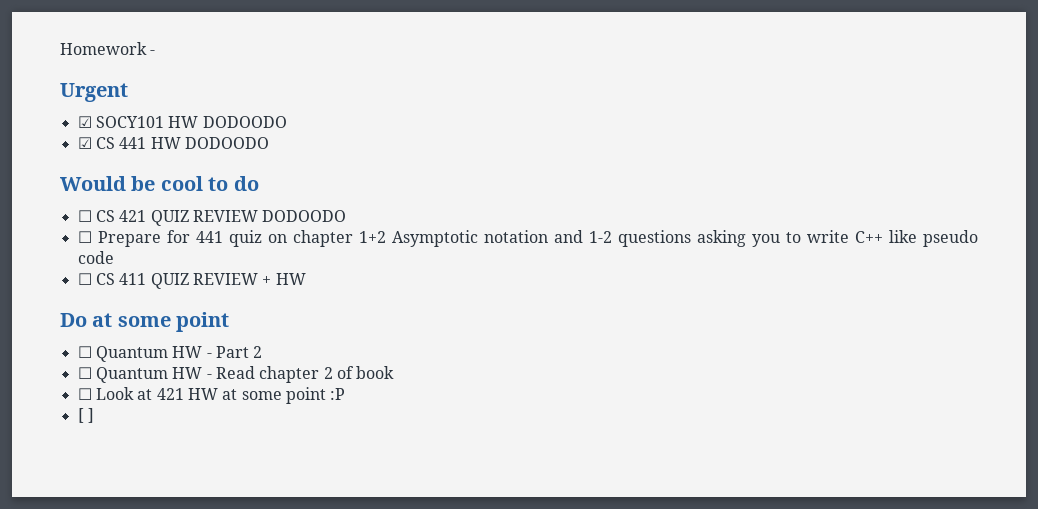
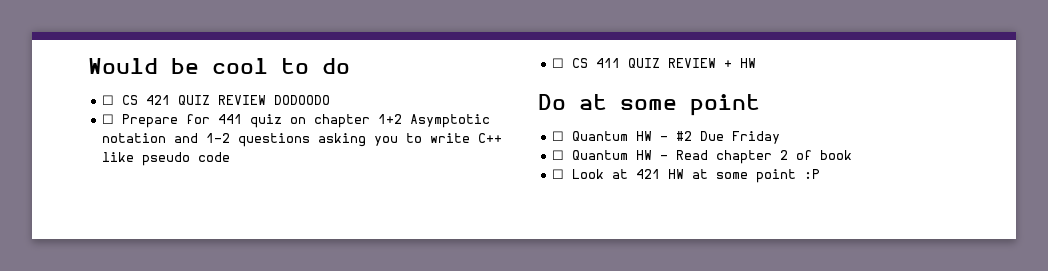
[60,42,156,55] [60,83,128,102] [77,116,287,128] [77,137,269,149] Homework - // Urgent // ☑ SOCY101 HW DODOODO // ☑ CS 441 HW DODOODO // -> (88, 66) none
[215,346,263,358] Part 2 -> [676,131,781,144] #2 Due Friday
[77,408,94,423] // [ ] -> (821, 174) none

